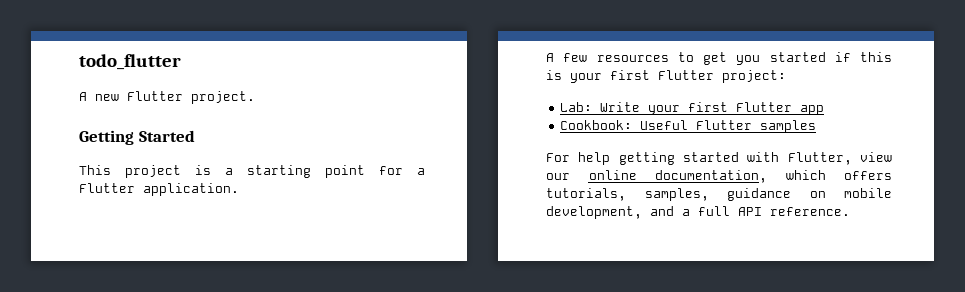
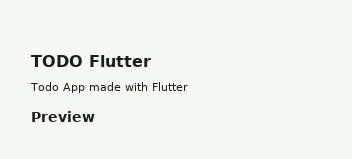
[79,54,181,70] [79,91,255,104] [79,130,195,145] [79,165,425,178] [79,183,239,196] [546,52,892,65] [546,70,786,83] [560,102,825,115] [560,120,817,133] [546,152,892,165] [546,170,892,183] [546,188,892,201] [546,206,850,219] todo_flutter // A new Flutter project. // Getting Started // This project is a starting point for a Flutter application. // A few resources to get you started if this is your first Flutter project: // Lab: Write your first Flutter app // Cookbook: Useful Flutter samples // For help getting started with Flutter, view our online documentation, which offers tutorials, samples, guidance on mobile development, and a full API reference. -> [31,55,151,67] [30,82,188,93] [31,111,95,122] TODO Flutter // Todo App made with Flutter // Preview

